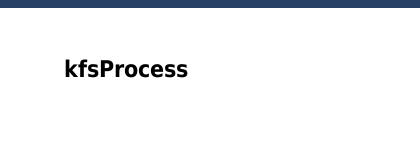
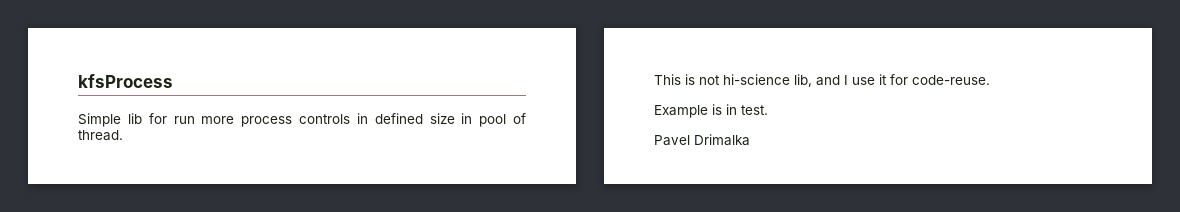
(188, 68) none -> [78,113,526,127] [78,130,123,141] [654,74,990,87] [654,104,768,118] [654,134,750,146] // Simple lib for run more process controls in defined size in pool of thread. // This is not hi-science lib, and I use it for code-reuse. // Example is in test. // Pavel Drimalka

